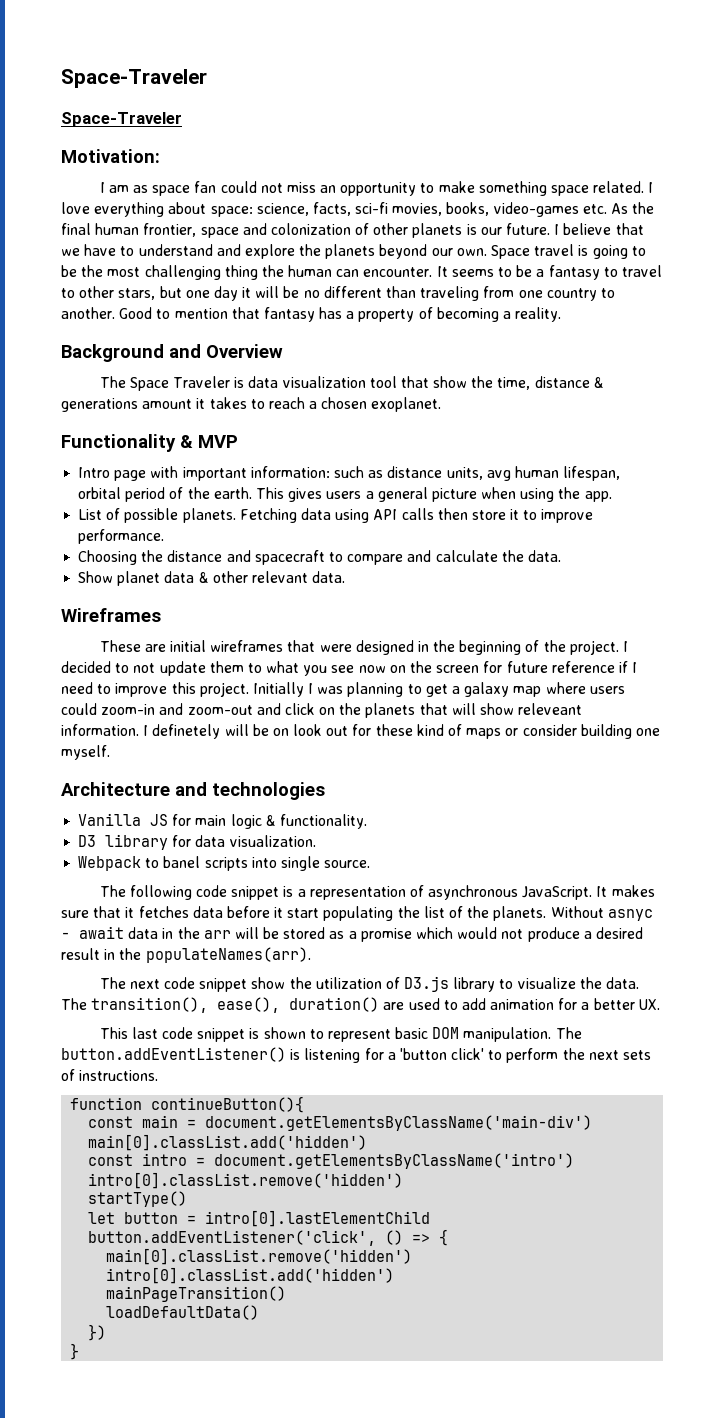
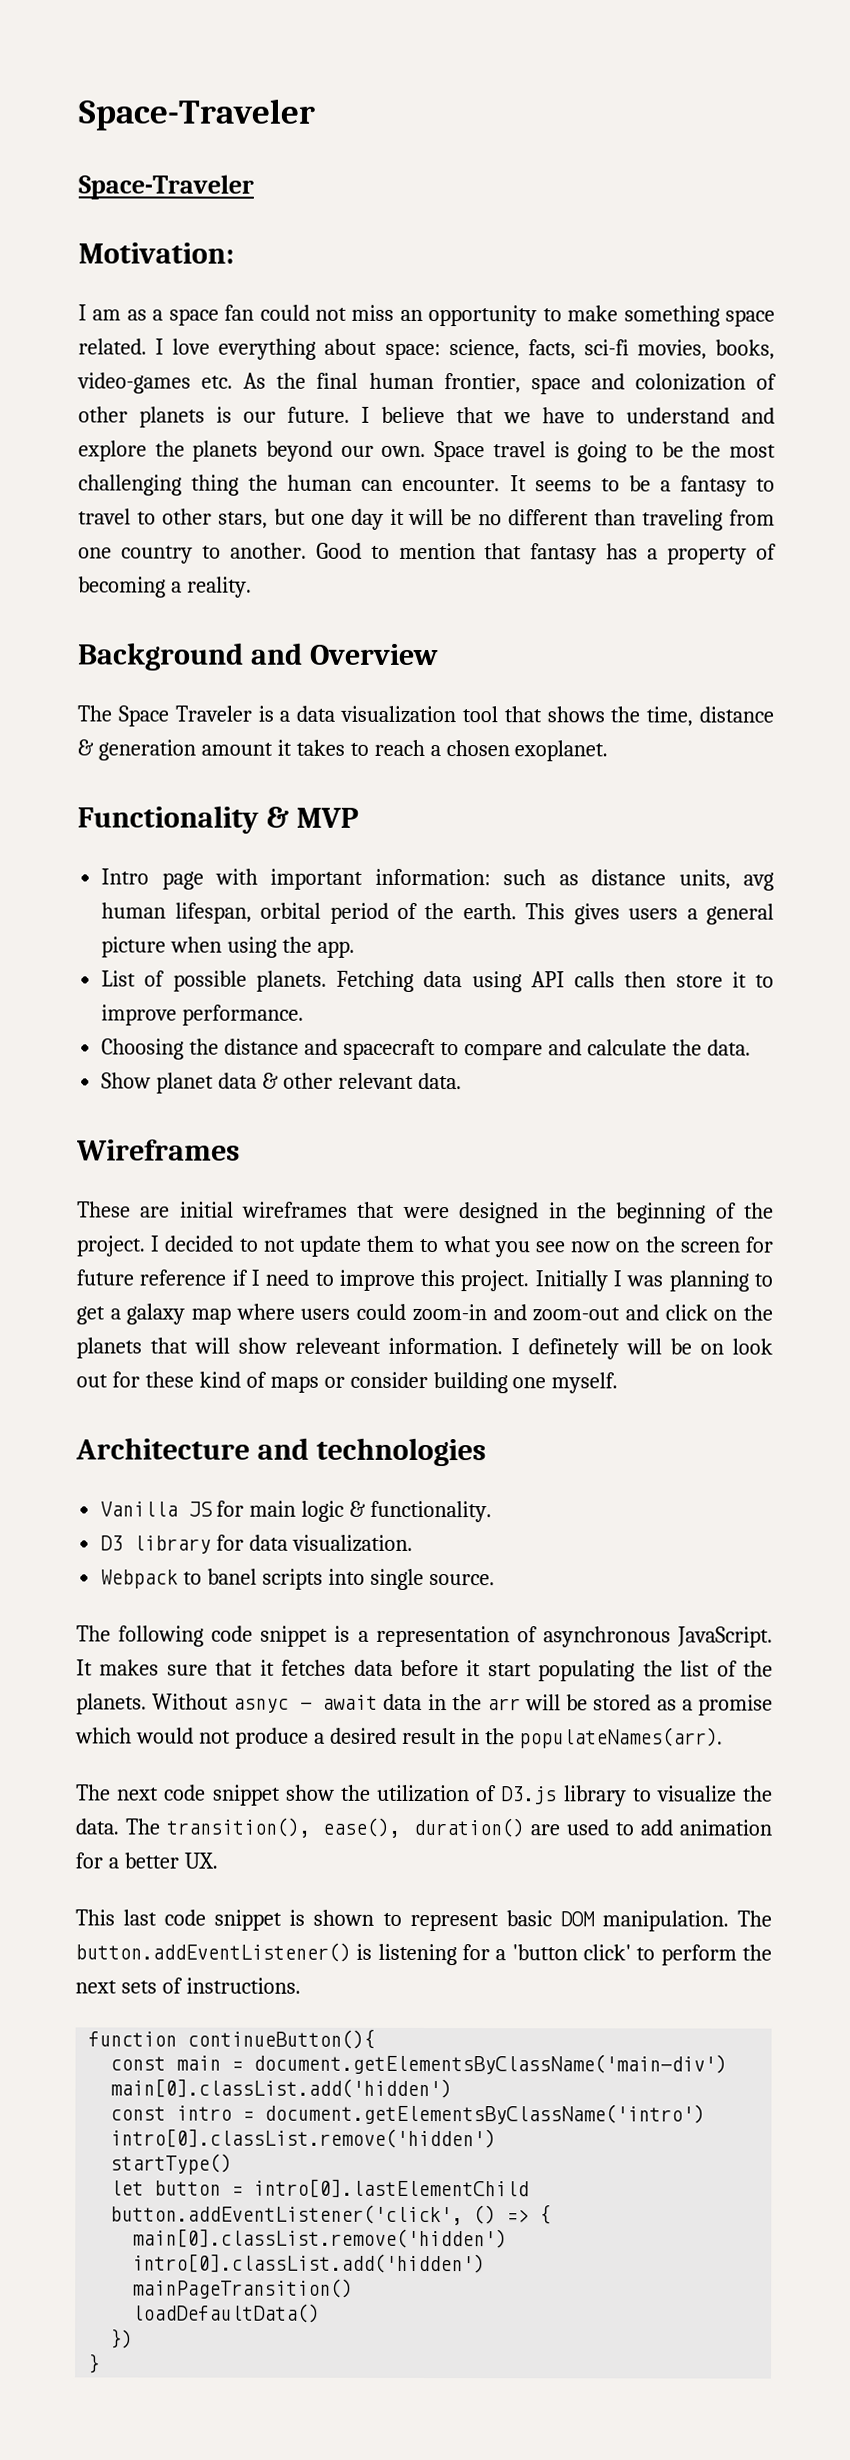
(148, 189) none -> [152,309,164,321] a
(245, 382) none -> [279,710,291,722] a
[433,376,468,388] show -> [546,706,605,723] shows
[61,398,138,412] generations -> [97,739,196,761] generation

